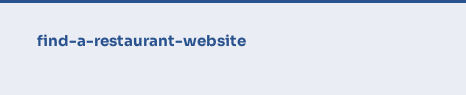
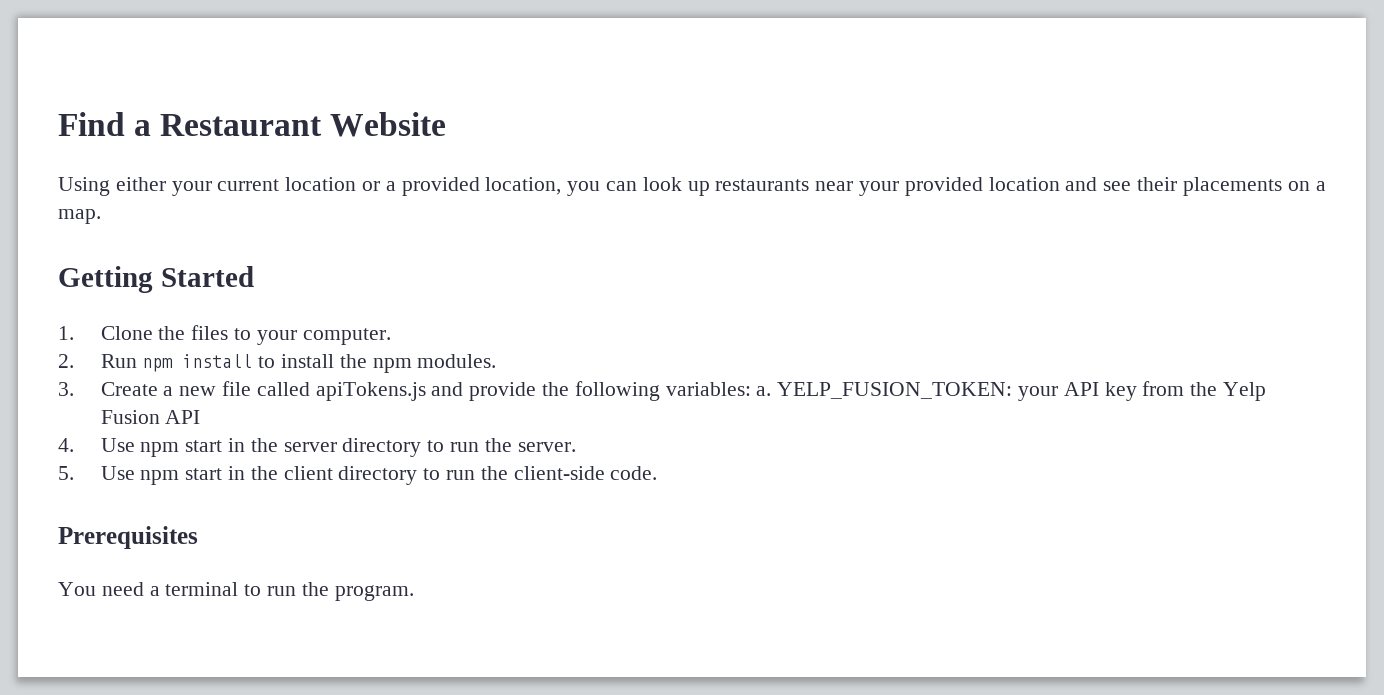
[37,34,246,47] find-a-restaurant-website -> [58,112,447,137] [58,177,1326,196] [58,209,101,224] [58,266,254,293] [58,325,391,345] [58,354,497,373] [58,381,1267,401] [100,410,201,424] [58,438,576,457] [58,466,658,485] [58,526,198,549] [58,582,414,601] Find a Restaurant Website // Using either your current location or a provided location, you can look up restaurants near your provided location and see their placements on a map. // Getting Started // 1. Clone the files to your computer. // 2. Run npm install to install the npm modules. // 3. Create a new file called apiTokens.js and provide the following variables: a. YELP_FUSION_TOKEN: your API key from the Yelp Fusion API // 4. Use npm start in the server directory to run the server. // 5. Use npm start in the client directory to run the client-side code. // Prerequisites // You need a terminal to run the program.

